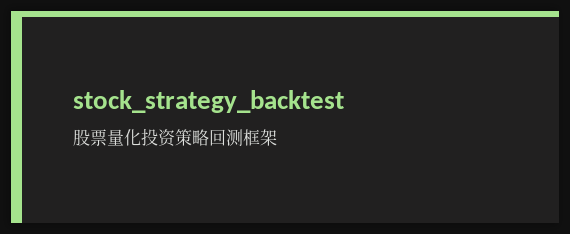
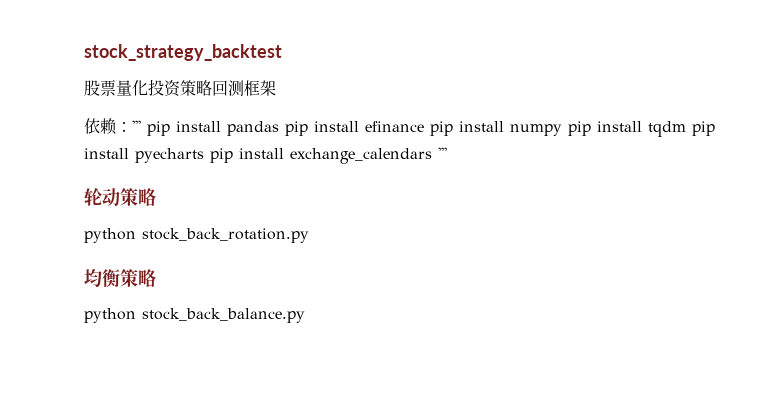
(277, 137) none -> [84,118,715,137] [84,147,447,164] [84,188,156,206] [84,228,309,243] [84,268,156,287] [84,308,305,323] // 依赖：''' pip install pandas pip install efinance pip install numpy pip install tqdm pip install pyecharts pip install exchange_calendars ''' // 轮动策略 // python stock_back_rotation.py // 均衡策略 // python stock_back_balance.py

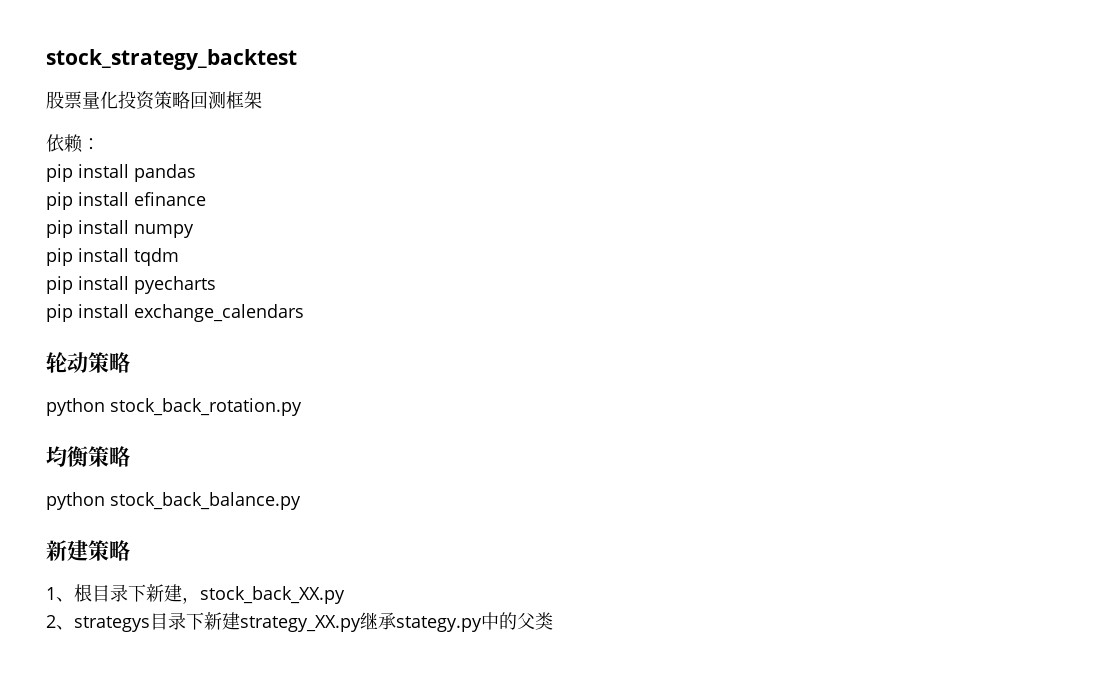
[132,120,141,132] ''' -> (100, 144) //
(279, 128) none -> (196, 173) //
(424, 126) none -> (206, 199) //
(562, 130) none -> (194, 231) //
(686, 129) none -> (179, 257) //
(204, 155) none -> (216, 285) //
[438,147,447,159] ''' -> (304, 313) none
(305, 315) none -> [46,540,130,561] [46,584,345,604] [46,612,553,632] // 新建策略 // 1、根目录下新建，stock_back_XX.py // 2、strategys目录下新建strategy_XX.py继承stategy.py中的父类

